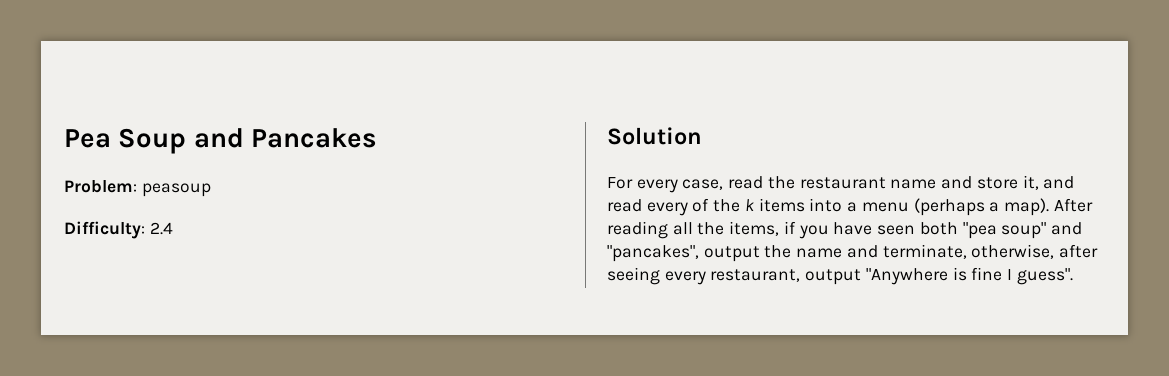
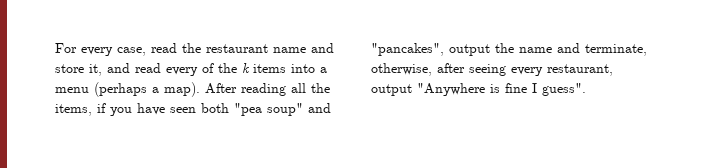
[64,128,378,154] [64,180,211,197] [64,221,173,239] [607,127,702,145] Pea Soup and Pancakes // Problem: peasoup // Difficulty: 2.4 // Solution // -> (55, 48) none

